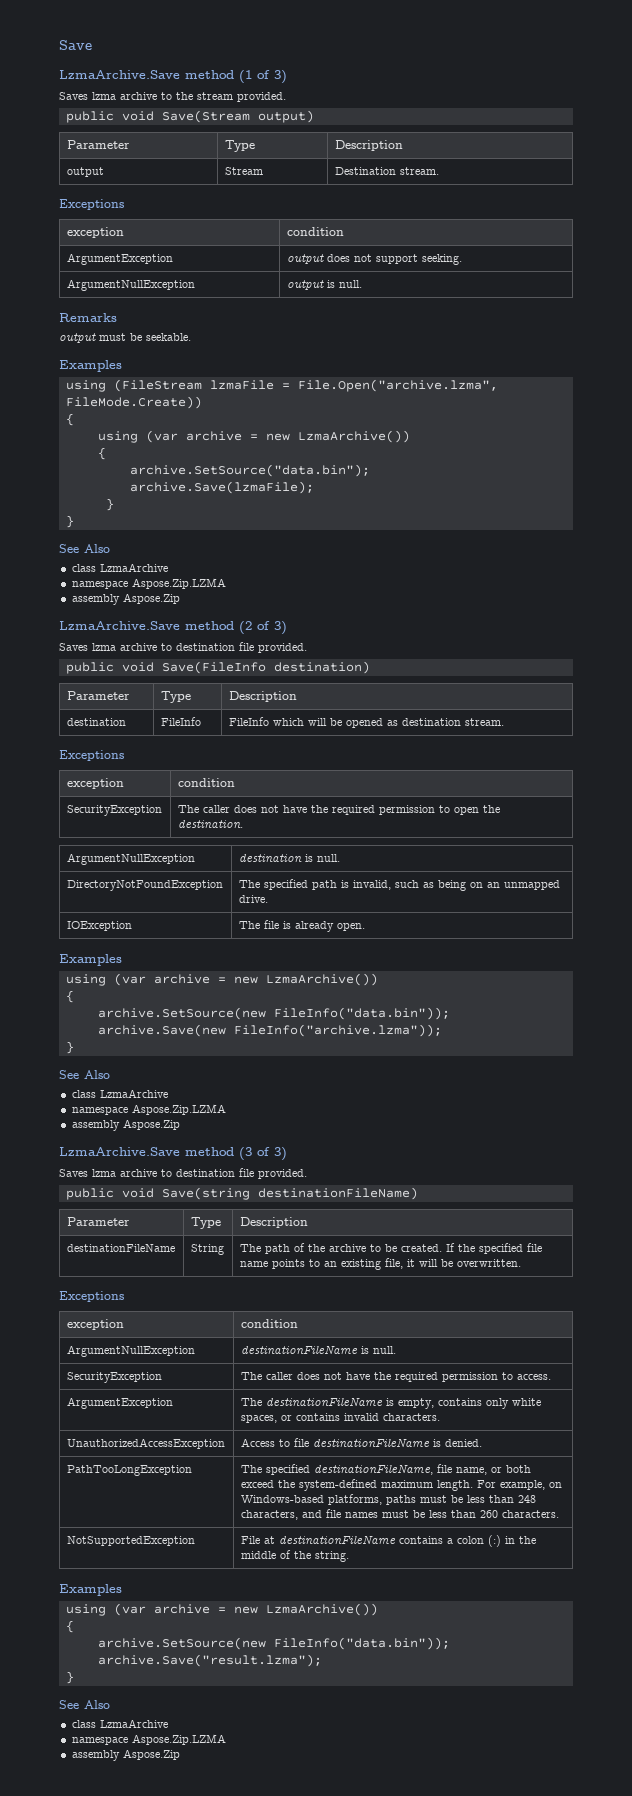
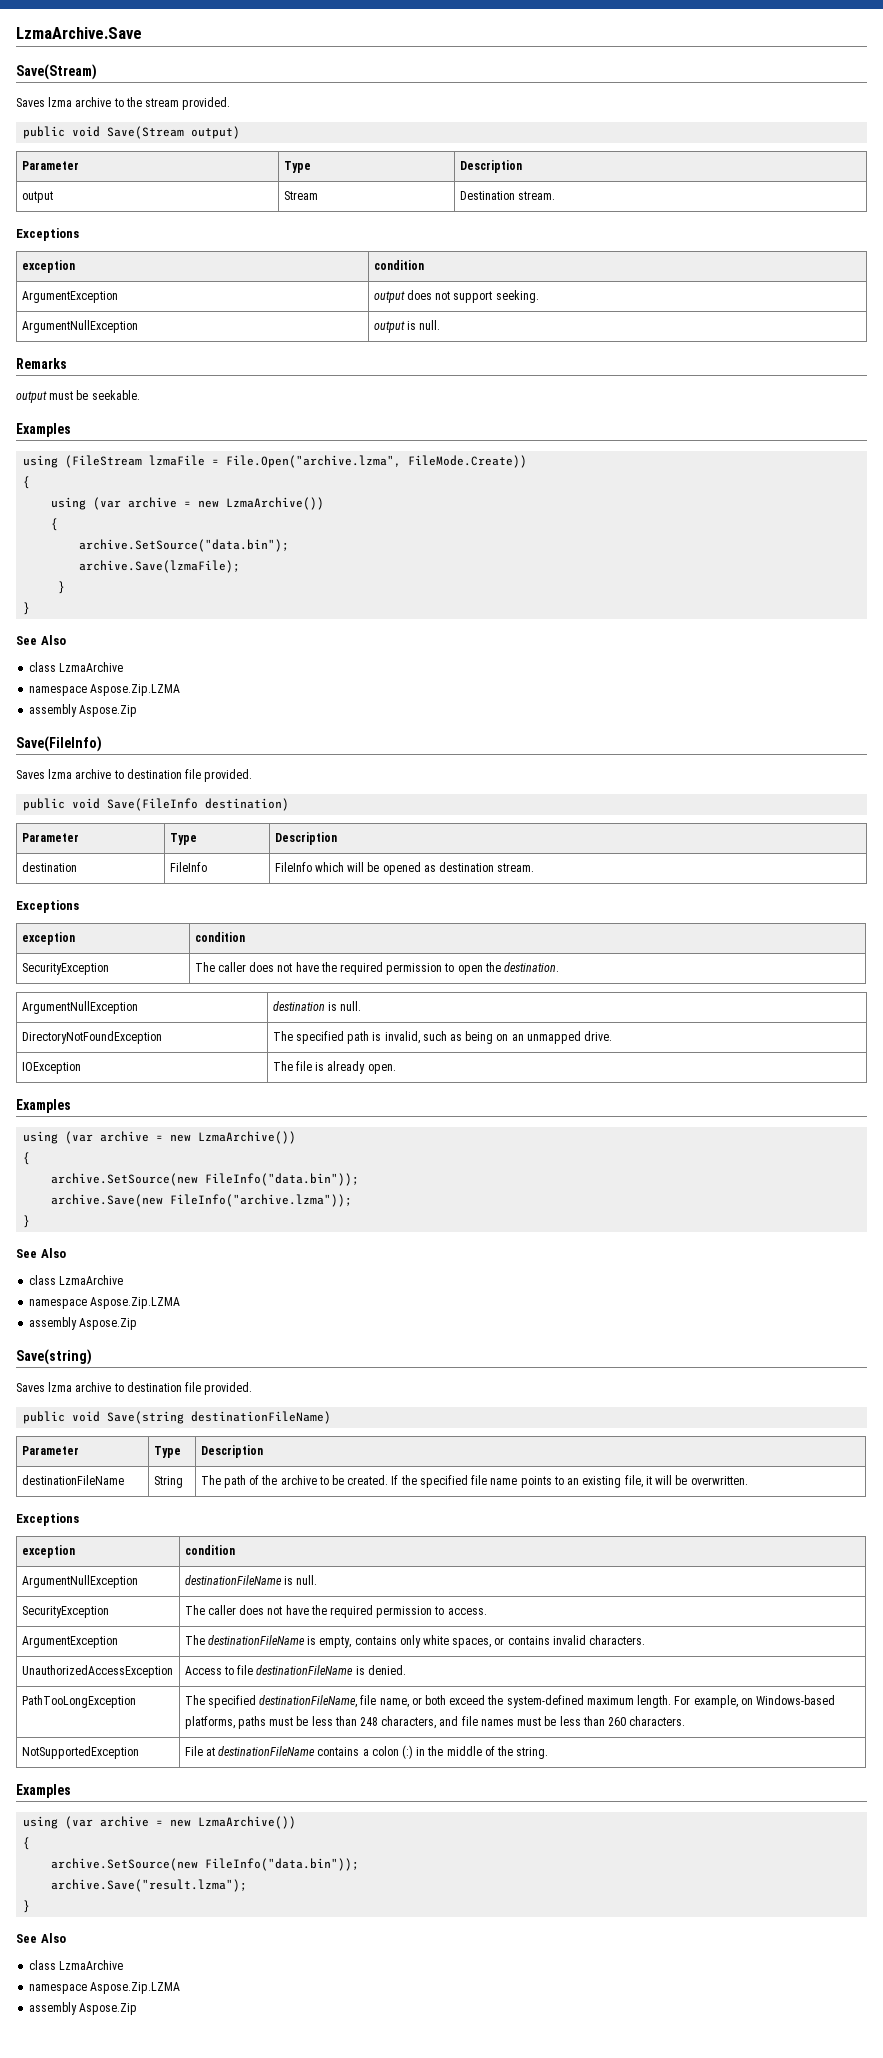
[59,40,92,50] [59,70,287,84] Save // LzmaArchive.Save method (1 of 3) -> [16,27,142,39] [16,64,97,80] LzmaArchive.Save // Save(Stream)
[59,621,287,635] LzmaArchive.Save method (2 of 3) -> [16,736,102,752] Save(FileInfo)
[59,1147,287,1161] LzmaArchive.Save method (3 of 3) -> [16,1349,92,1365] Save(string)

